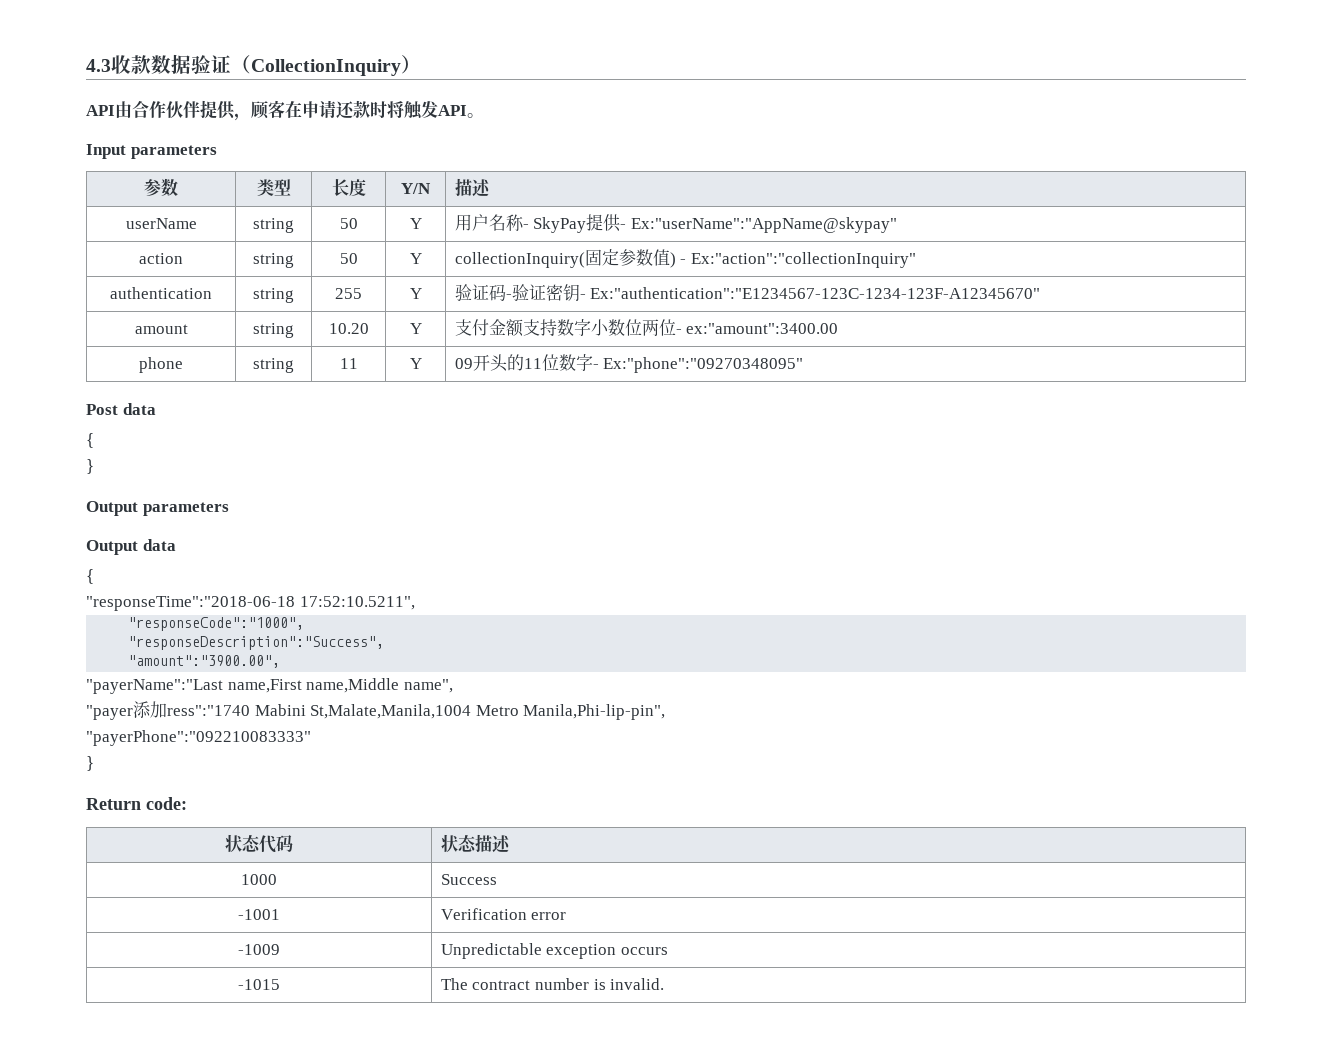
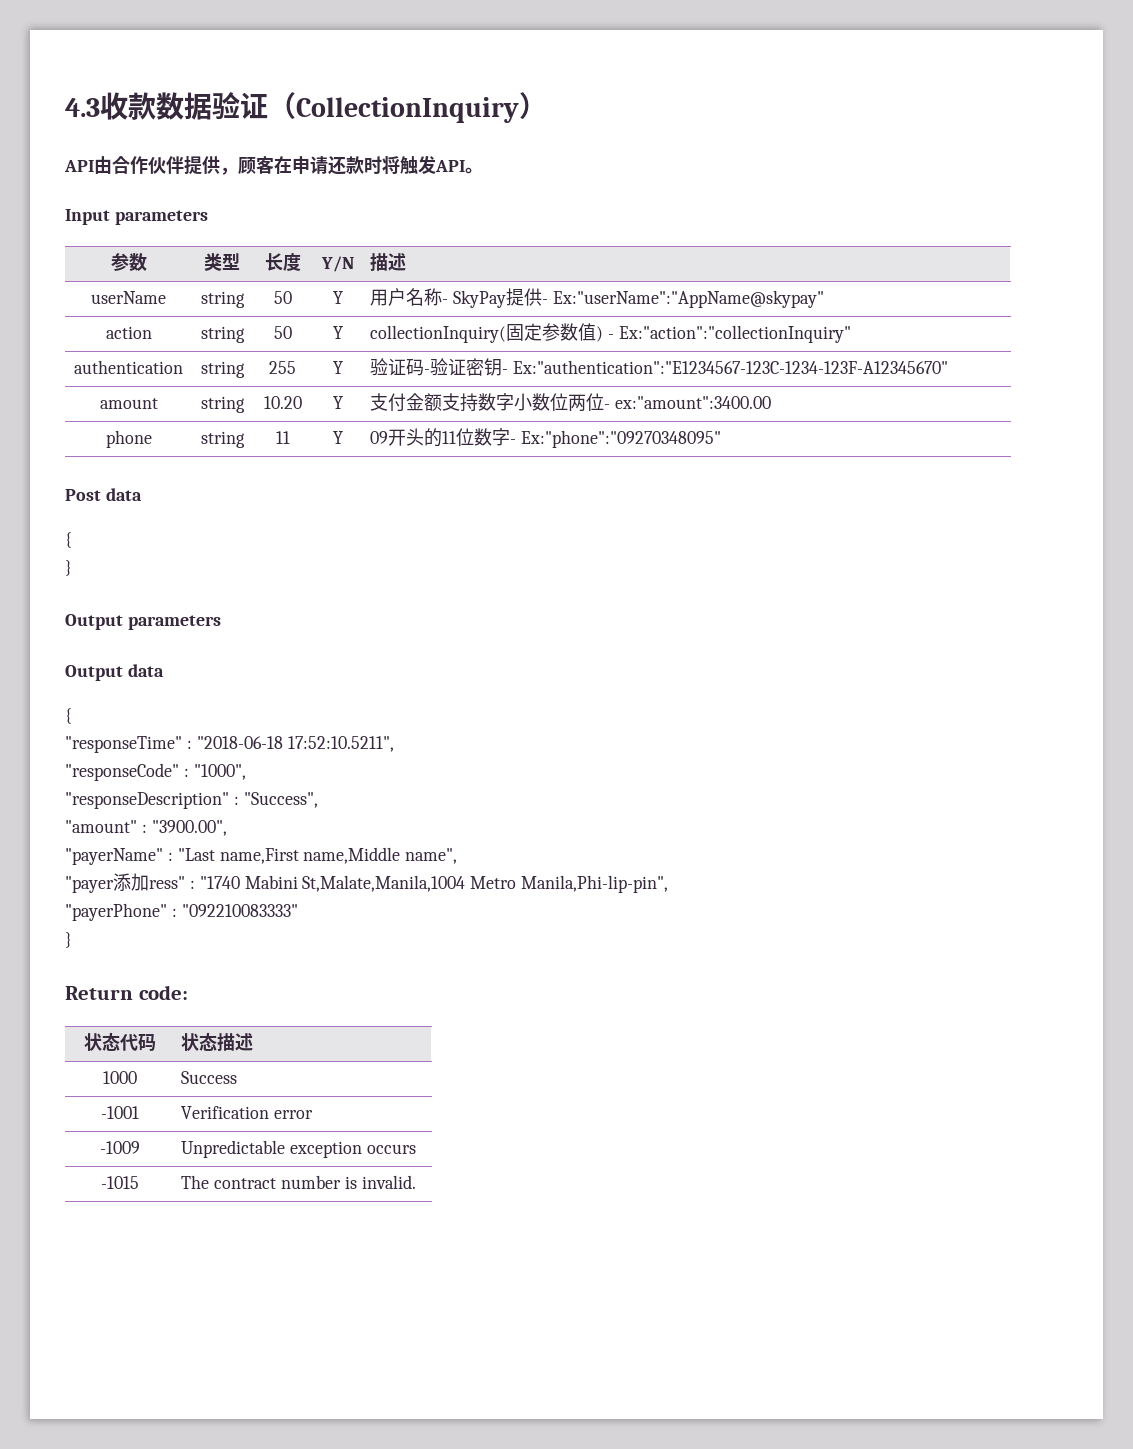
[86,596,415,611] [128,617,305,631] [128,636,385,650] [128,655,281,668] [86,679,223,694] "responseTime":"2018-06-18 17:52:10.5211", // "responseCode":"1000", // "responseDescription":"Success", // "amount":"3900.00", // "payerName":"Last -> [65,736,394,753] [65,763,246,781] [65,792,318,809] [65,820,227,836] [65,848,215,865] "responseTime" : "2018-06-18 17:52:10.5211", // "responseCode" : "1000", // "responseDescription" : "Success", // "amount" : "3900.00", // "payerName" : "Last
[167,705,250,716] ress":"1740 -> [149,876,240,889] ress" : "1740
[86,730,311,746] "payerPhone":"092210083333" -> [65,903,298,921] "payerPhone" : "092210083333"

